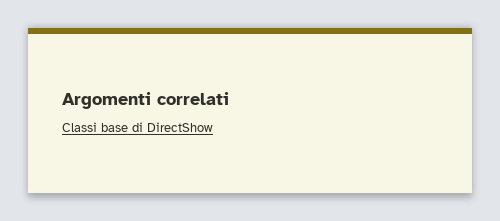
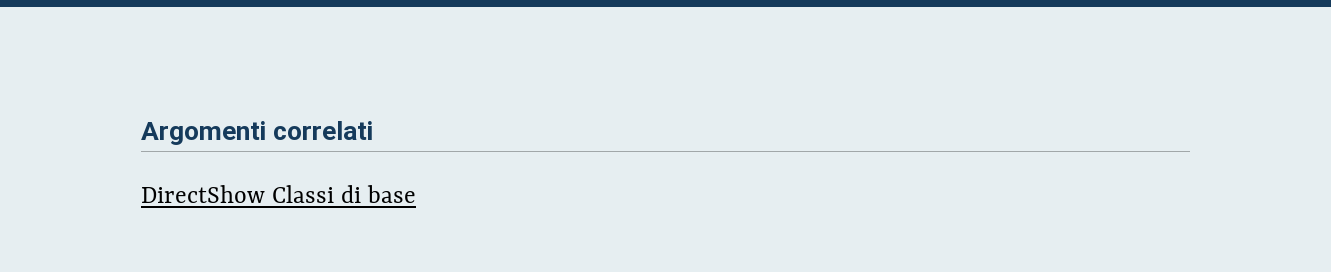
[62,122,213,132] Classi base di DirectShow -> [141,185,417,203] DirectShow Classi di base

